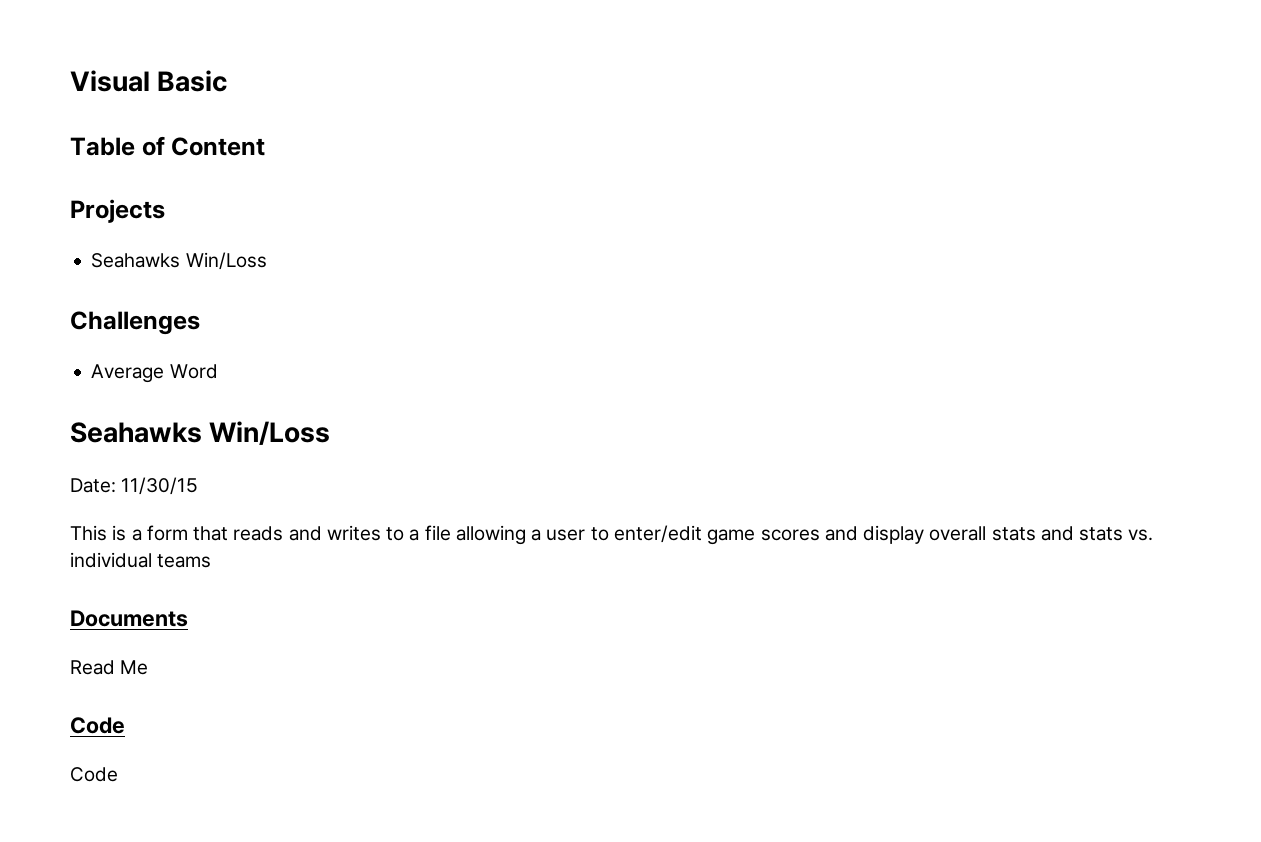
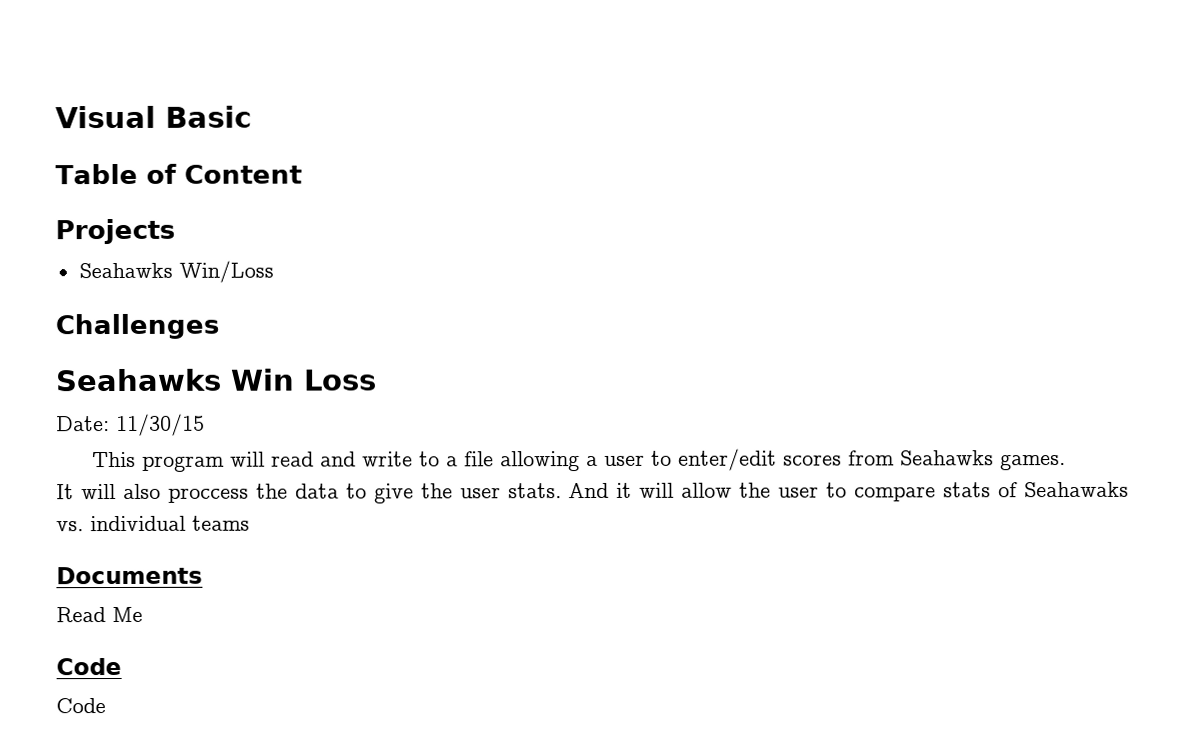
[91,364,218,383] [70,421,331,445] // Average Word // Seahawks Win/Loss -> [55,368,377,392] // Seahawks Win Loss
[112,525,381,541] is a form that reads and writes -> [142,451,414,472] program will read and write
[707,525,1124,545] game scores and display overall stats and stats -> [783,450,1067,471] [56,481,1129,504] scores from Seahawks games. // It will also proccess the data to give the user stats. And it will allow the user to compare stats of Seahawaks

